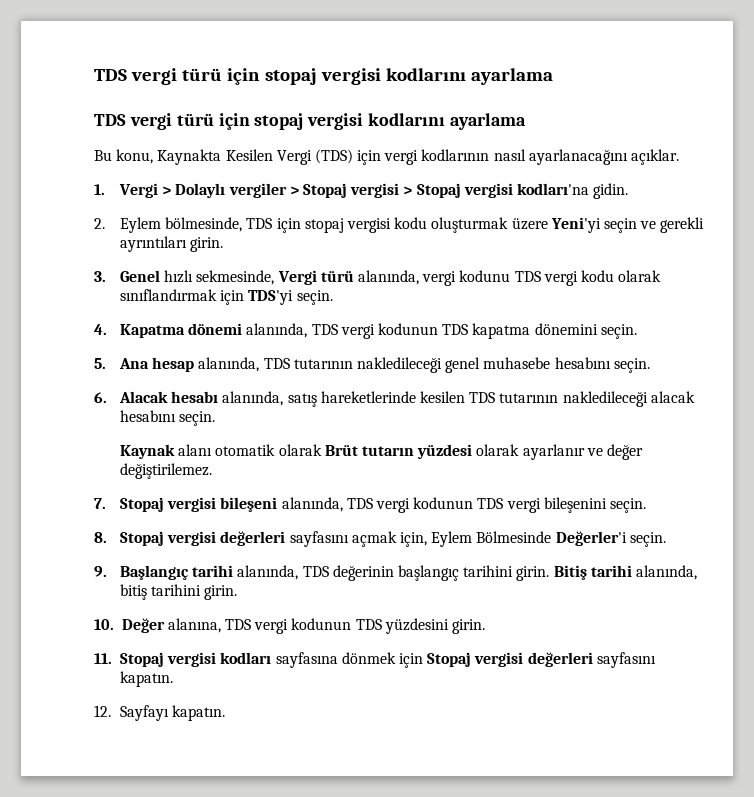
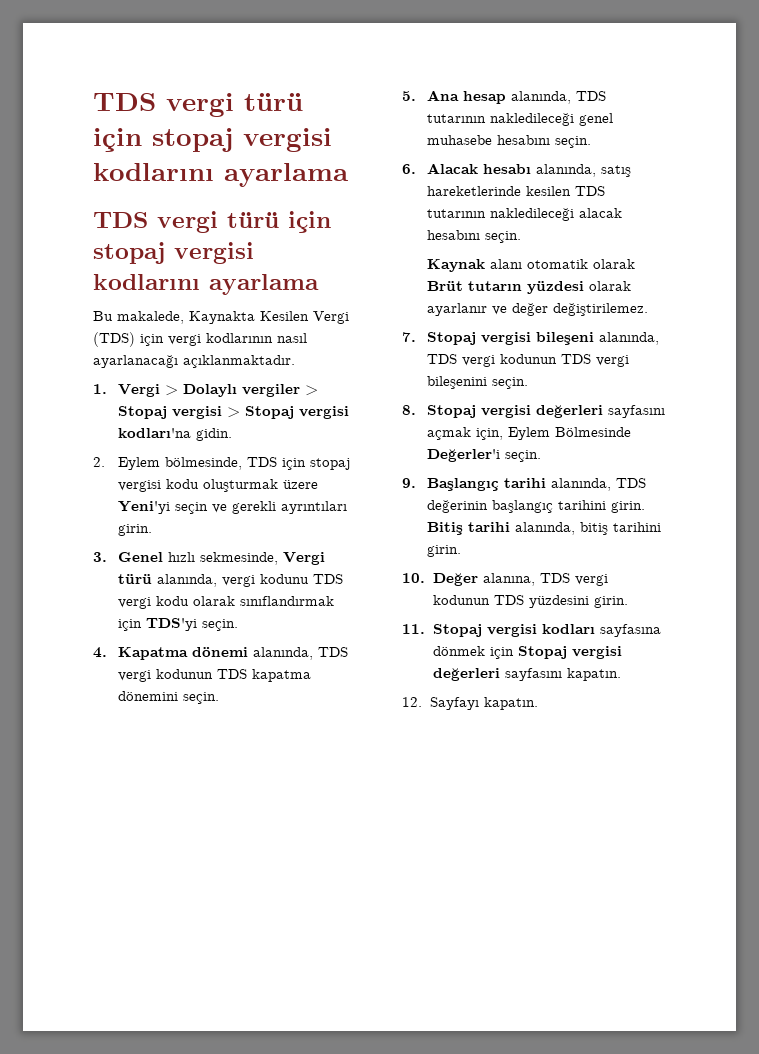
[116,149,154,164] konu, -> [117,311,184,324] makalede,
[528,149,680,165] ayarlanacağını açıklar. -> [93,355,295,368] ayarlanacağı açıklanmaktadır.

